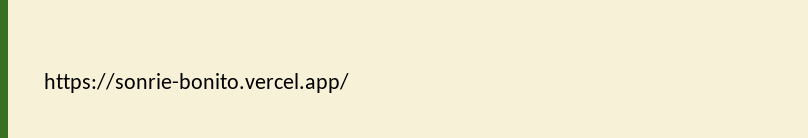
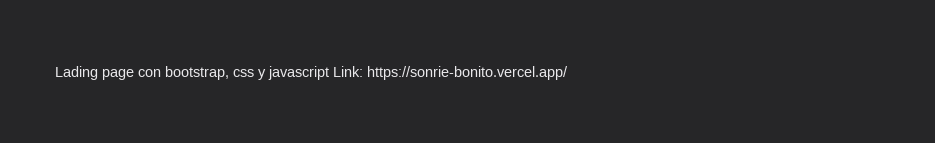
(44, 83) none -> [55,66,363,80] Lading page con bootstrap, css y javascript Link:

